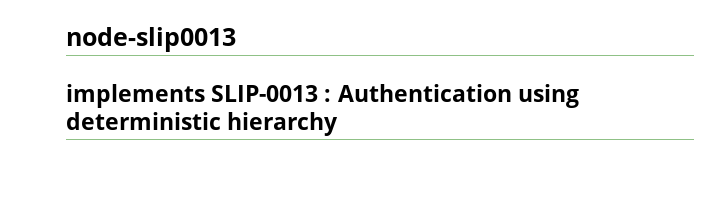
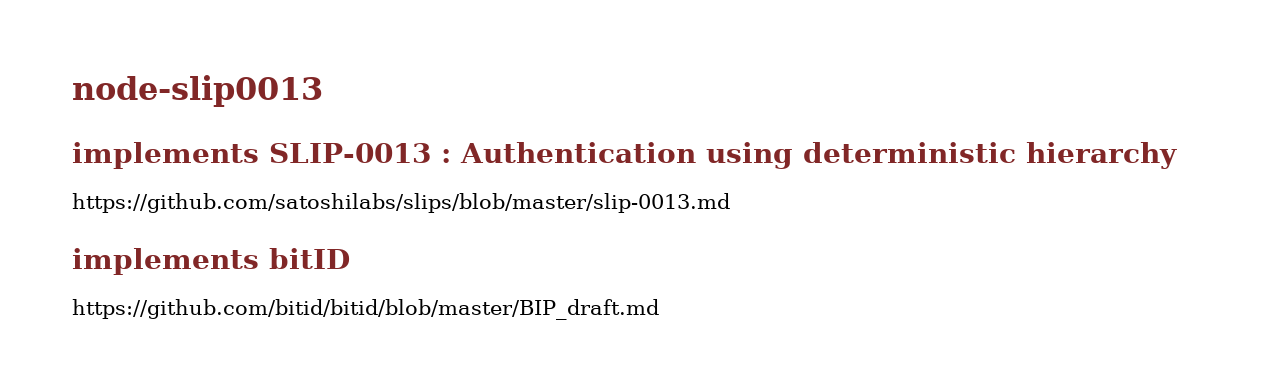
(339, 124) none -> [72,193,730,213] [72,248,350,275] [72,299,659,320] // https://github.com/satoshilabs/slips/blob/master/slip-0013.md // implements bitID // https://github.com/bitid/bitid/blob/master/BIP_draft.md

